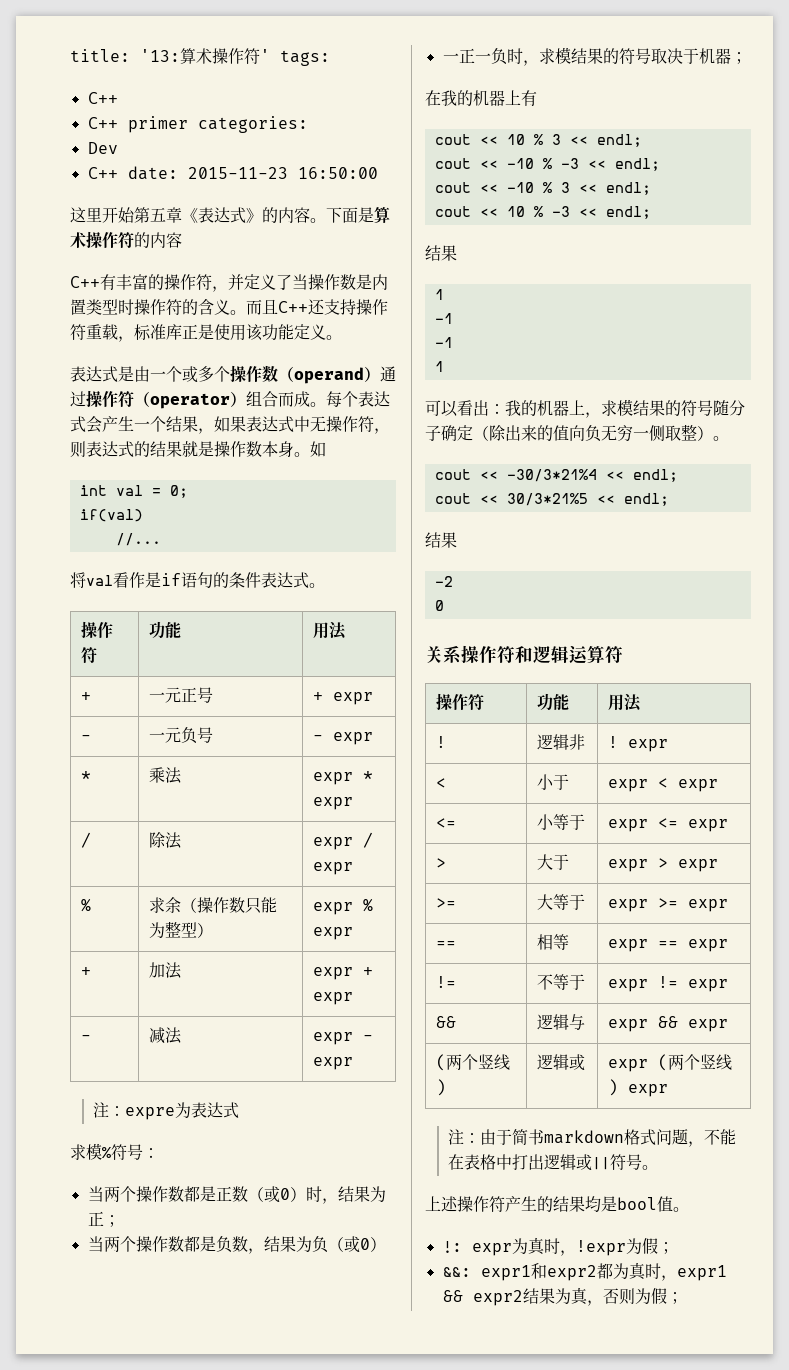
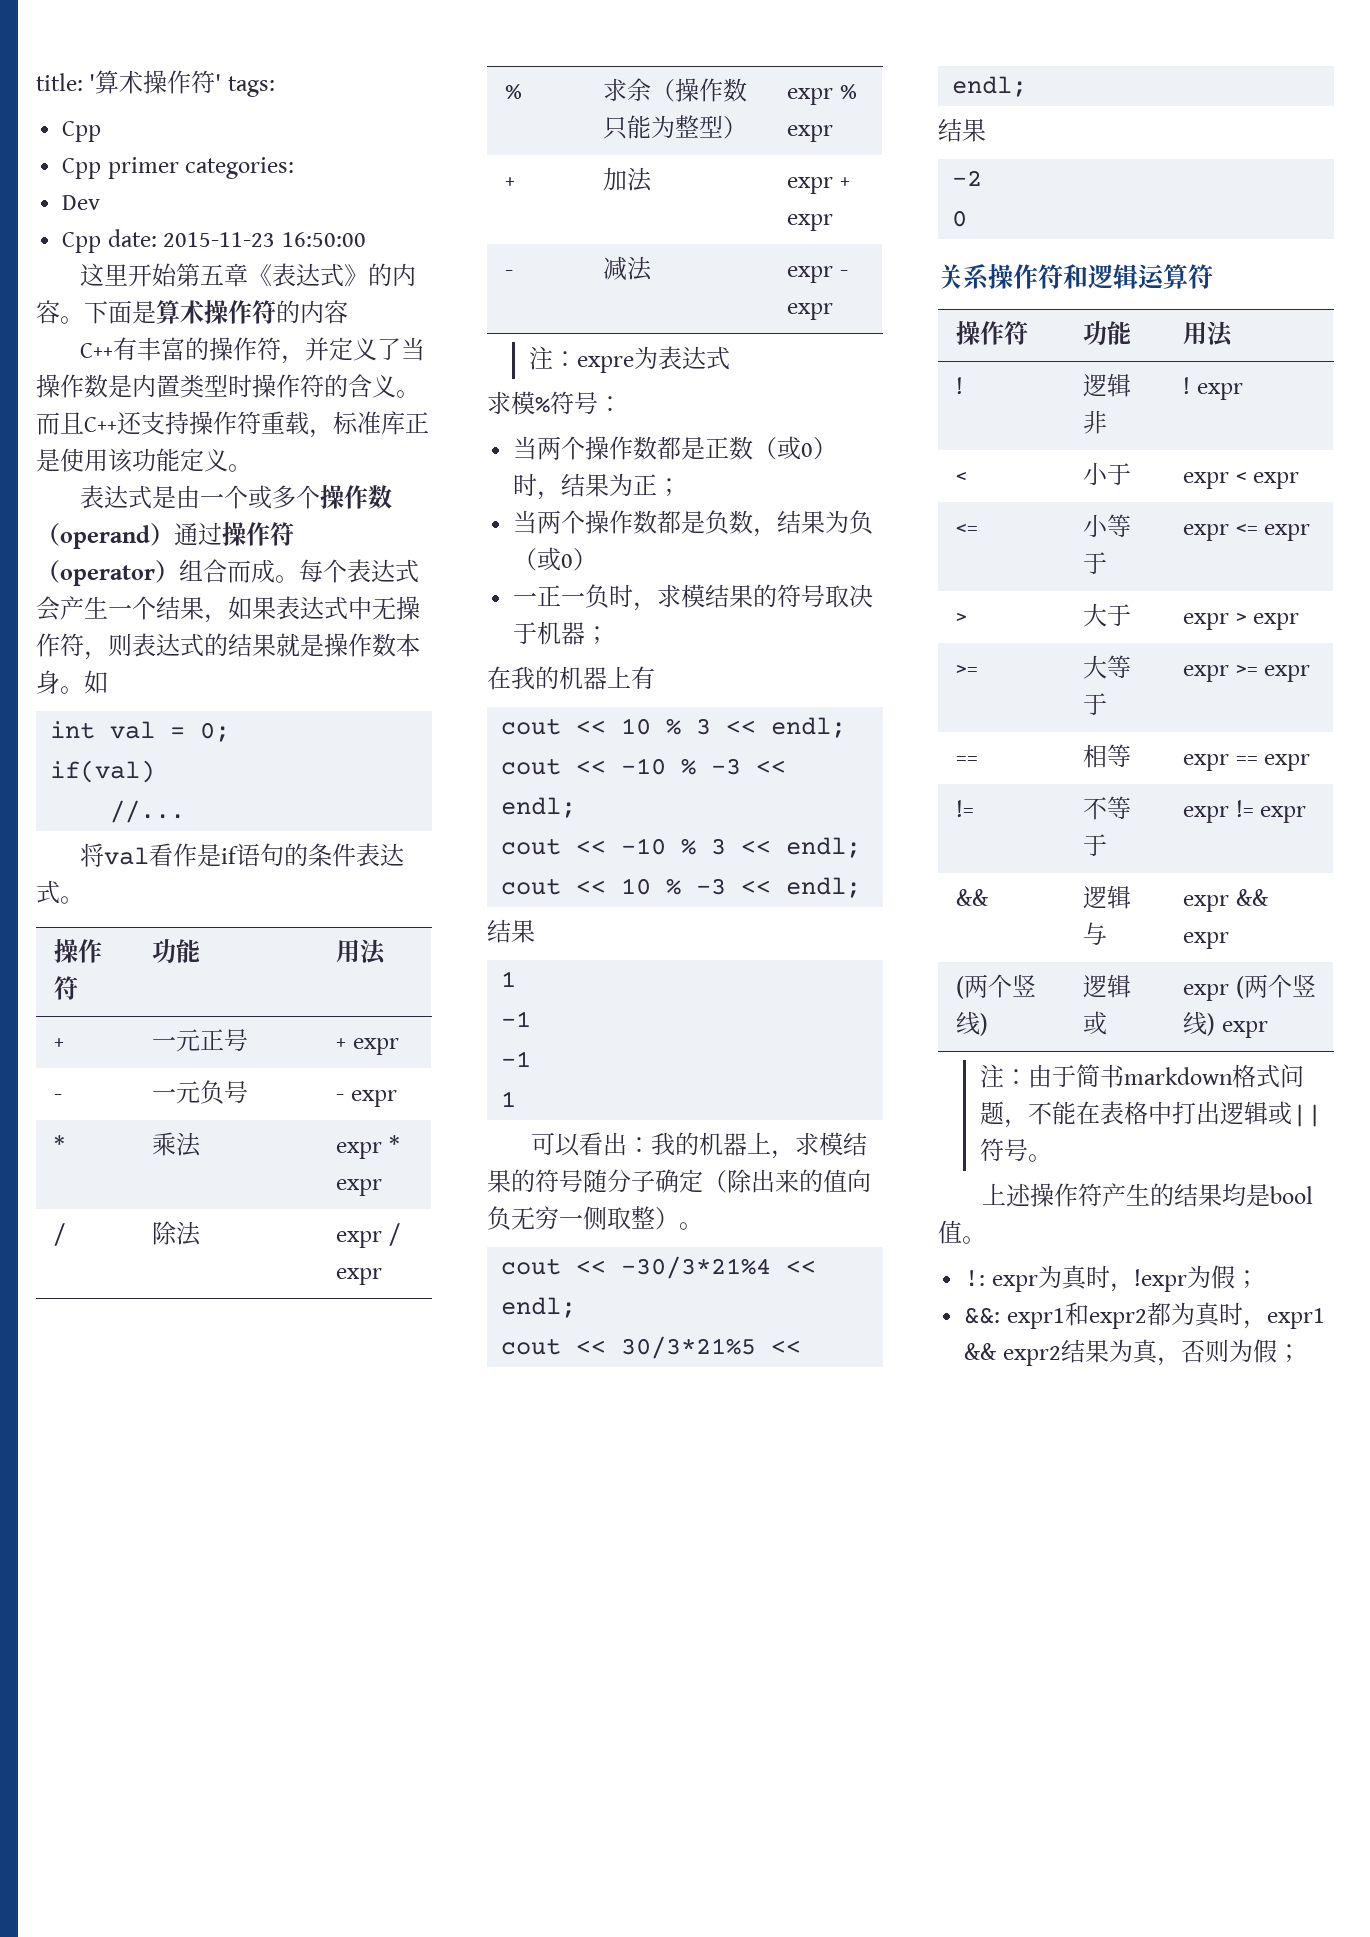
[140,49,180,62] '13: -> [89,74,96,91] '
[87,92,118,104] [87,117,118,129] C++ // C++ -> [62,121,102,142] [62,158,102,179] Cpp // Cpp
[87,167,118,179] C++ -> [62,232,102,253] Cpp

